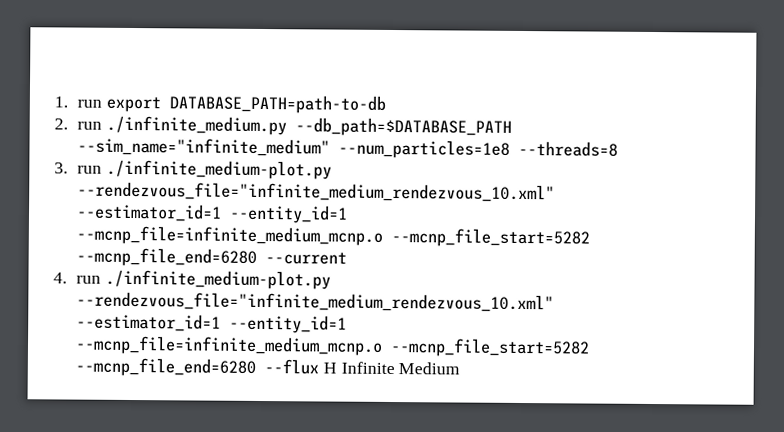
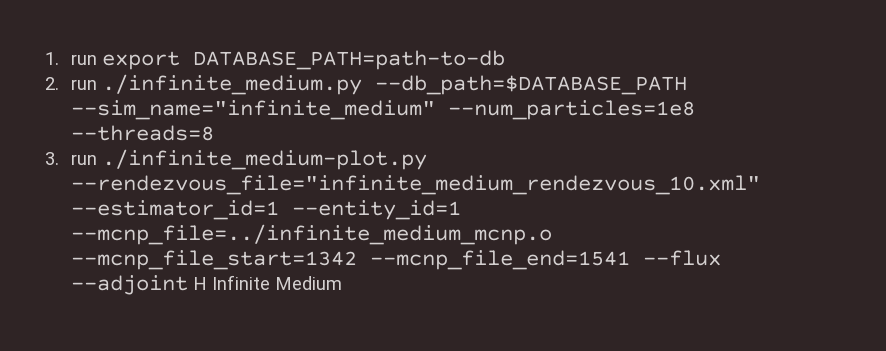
[76,225,591,248] [76,247,348,267] [53,269,331,290] [76,291,555,313] [76,313,348,334] [75,335,591,358] [75,357,320,377] --mcnp_file=infinite_medium_mcnp.o --mcnp_file_start=5282 --mcnp_file_end=6280 --current // 4. run ./infinite_medium-plot.py --rendezvous_file="infinite_medium_rendezvous_10.xml" --estimator_id=1 --entity_id=1 --mcnp_file=infinite_medium_mcnp.o --mcnp_file_start=5282 --mcnp_file_end=6280 --flux -> [70,224,552,245] [70,250,721,270] [70,275,188,295] --mcnp_file=../infinite_medium_mcnp.o --mcnp_file_start=1342 --mcnp_file_end=1541 --flux --adjoint

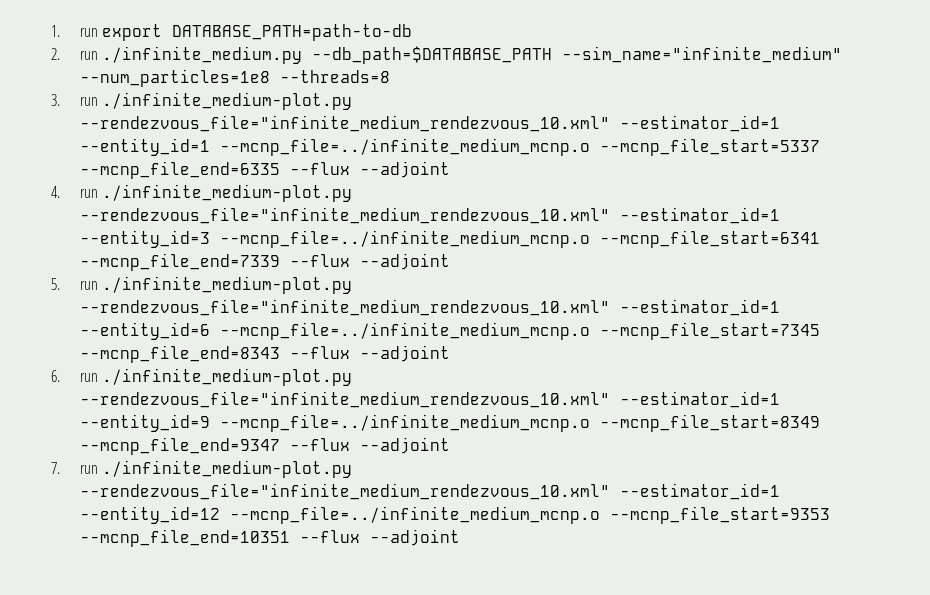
[70,250,721,270] [70,275,342,295] --mcnp_file_start=1342 --mcnp_file_end=1541 --flux --adjoint H Infinite Medium -> [599,138,820,156] [79,161,450,179] [51,184,352,202] [79,207,780,224] [79,230,820,248] [79,253,450,271] [51,276,352,294] [79,299,780,316] [79,322,820,340] [79,345,450,363] [51,368,352,386] [79,391,780,408] [79,414,820,432] [79,437,450,455] [51,460,352,478] [79,483,780,500] [79,506,830,524] [79,529,460,547] --mcnp_file_start=5337 --mcnp_file_end=6335 --flux --adjoint // 4. run ./infinite_medium-plot.py --rendezvous_file="infinite_medium_rendezvous_10.xml" --estimator_id=1 --entity_id=3 --mcnp_file=../infinite_medium_mcnp.o --mcnp_file_start=6341 --mcnp_file_end=7339 --flux --adjoint // 5. run ./infinite_medium-plot.py --rendezvous_file="infinite_medium_rendezvous_10.xml" --estimator_id=1 --entity_id=6 --mcnp_file=../infinite_medium_mcnp.o --mcnp_file_start=7345 --mcnp_file_end=8343 --flux --adjoint // 6. run ./infinite_medium-plot.py --rendezvous_file="infinite_medium_rendezvous_10.xml" --estimator_id=1 --entity_id=9 --mcnp_file=../infinite_medium_mcnp.o --mcnp_file_start=8349 --mcnp_file_end=9347 --flux --adjoint // 7. run ./infinite_medium-plot.py --rendezvous_file="infinite_medium_rendezvous_10.xml" --estimator_id=1 --entity_id=12 --mcnp_file=../infinite_medium_mcnp.o --mcnp_file_start=9353 --mcnp_file_end=10351 --flux --adjoint

